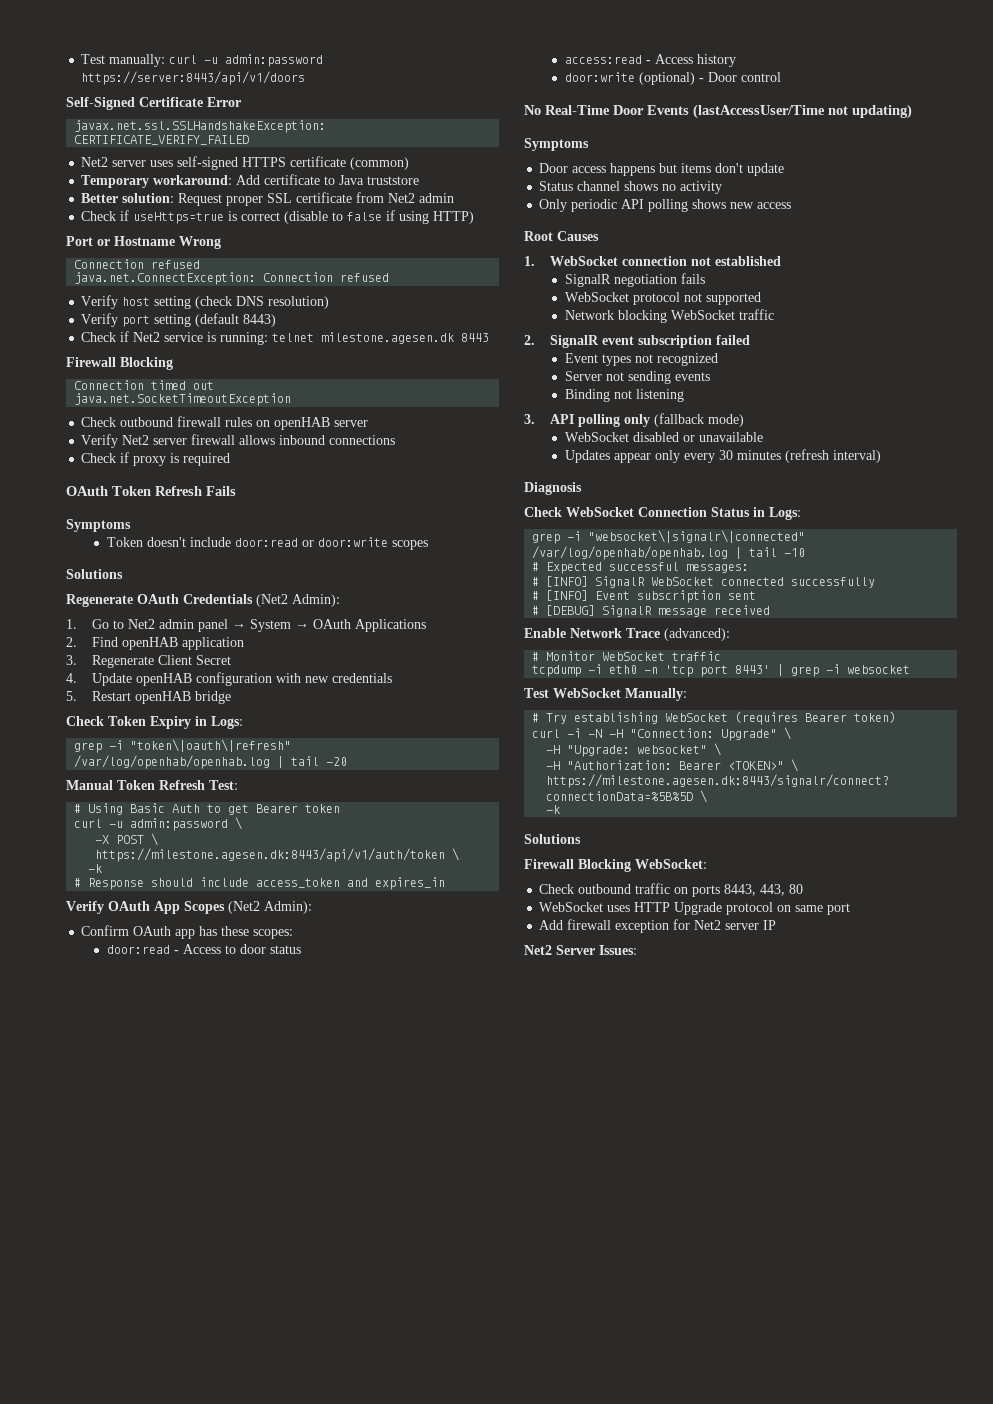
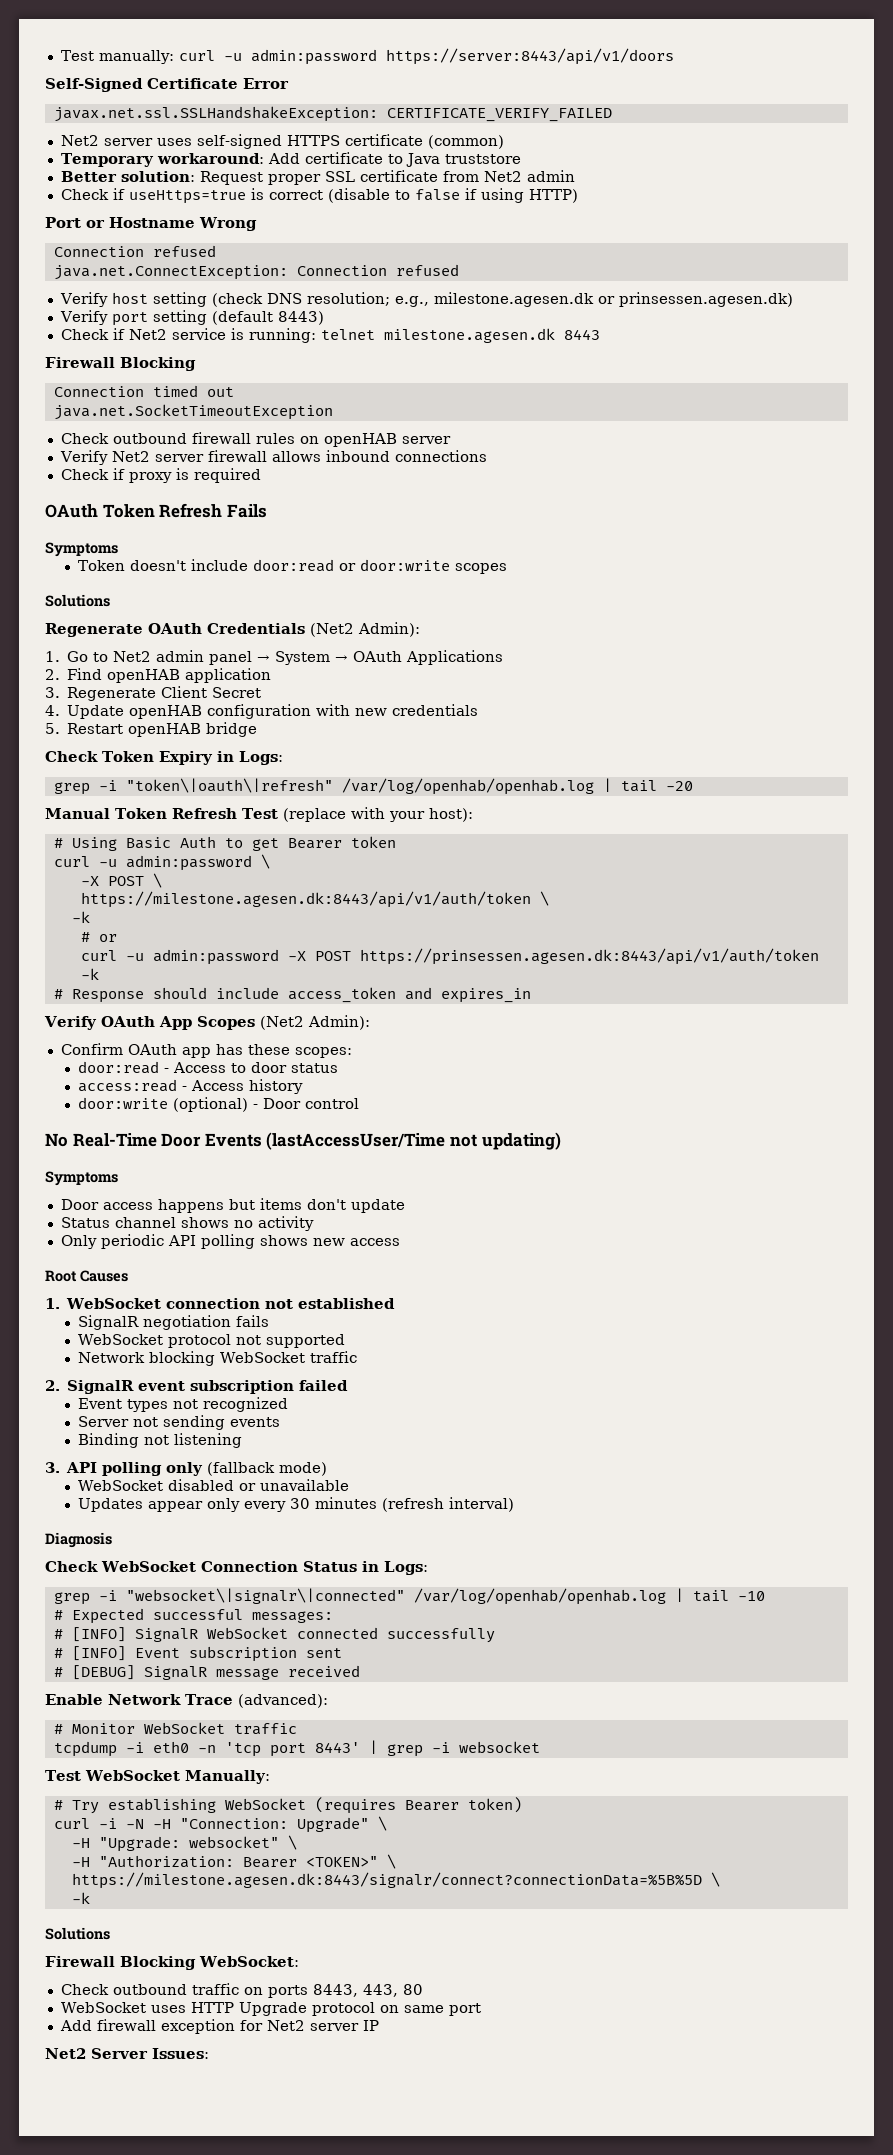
[268,296,330,309] resolution) -> [306,292,793,307] resolution; e.g., milestone.agesen.dk or prinsessen.agesen.dk)
[209,780,238,790] Test: -> [241,807,473,822] Test (replace with your host):
(103, 868) none -> [80,932,117,942] [80,948,819,965] [80,968,99,980] // # or // curl -u admin:password -X POST https://prinsessen.agesen.dk:8443/api/v1/auth/token -k

